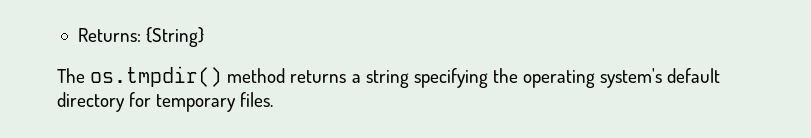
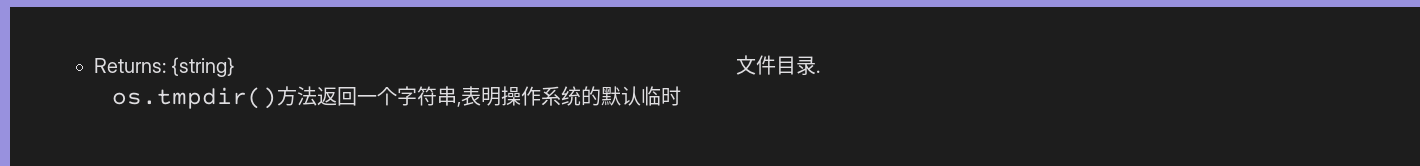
[146,27,205,47] [57,66,721,88] [57,92,274,112] {String} // The os.tmpdir() method returns a string specifying the operating system's default directory for temporary files. -> [171,57,236,77] [112,86,682,109] [736,55,820,75] {string} // os.tmpdir()方法返回一个字符串,表明操作系统的默认临时文件目录.

